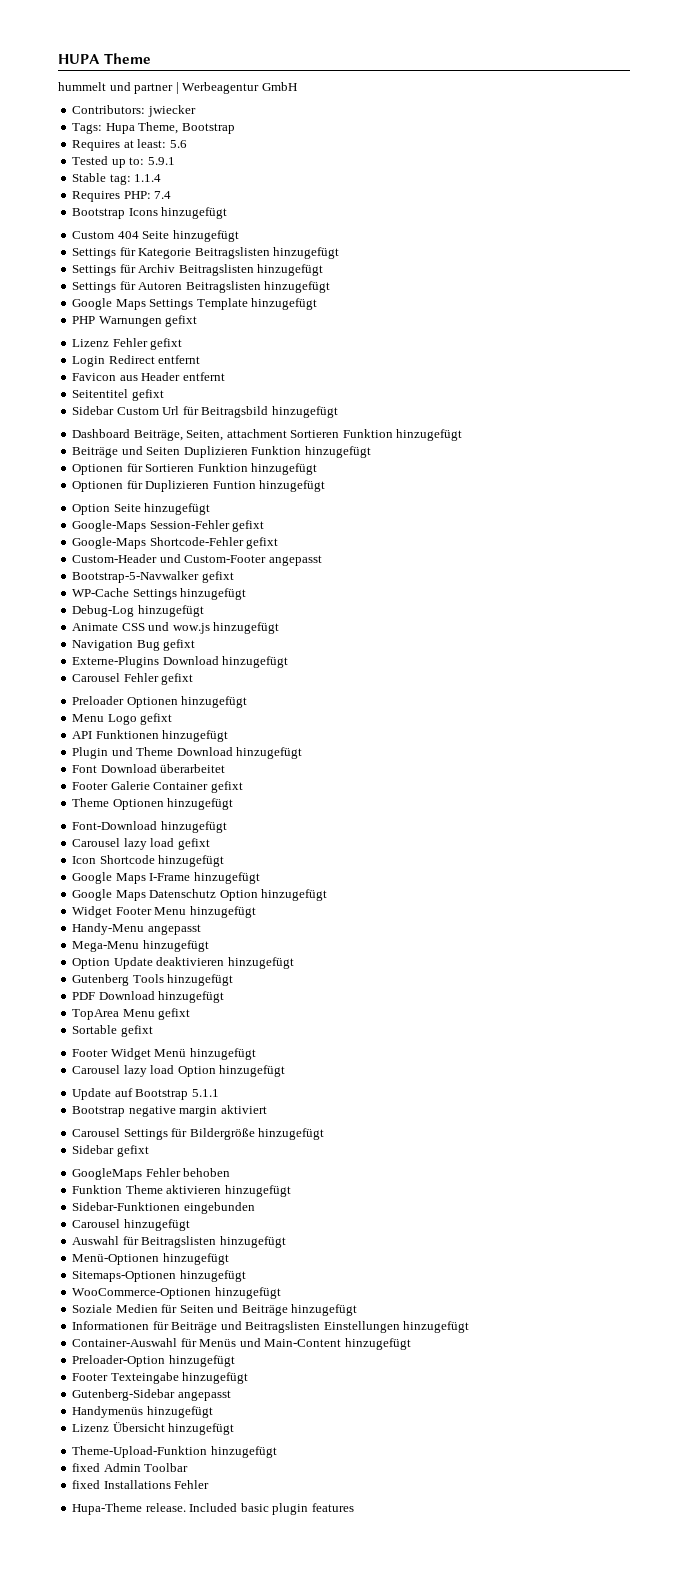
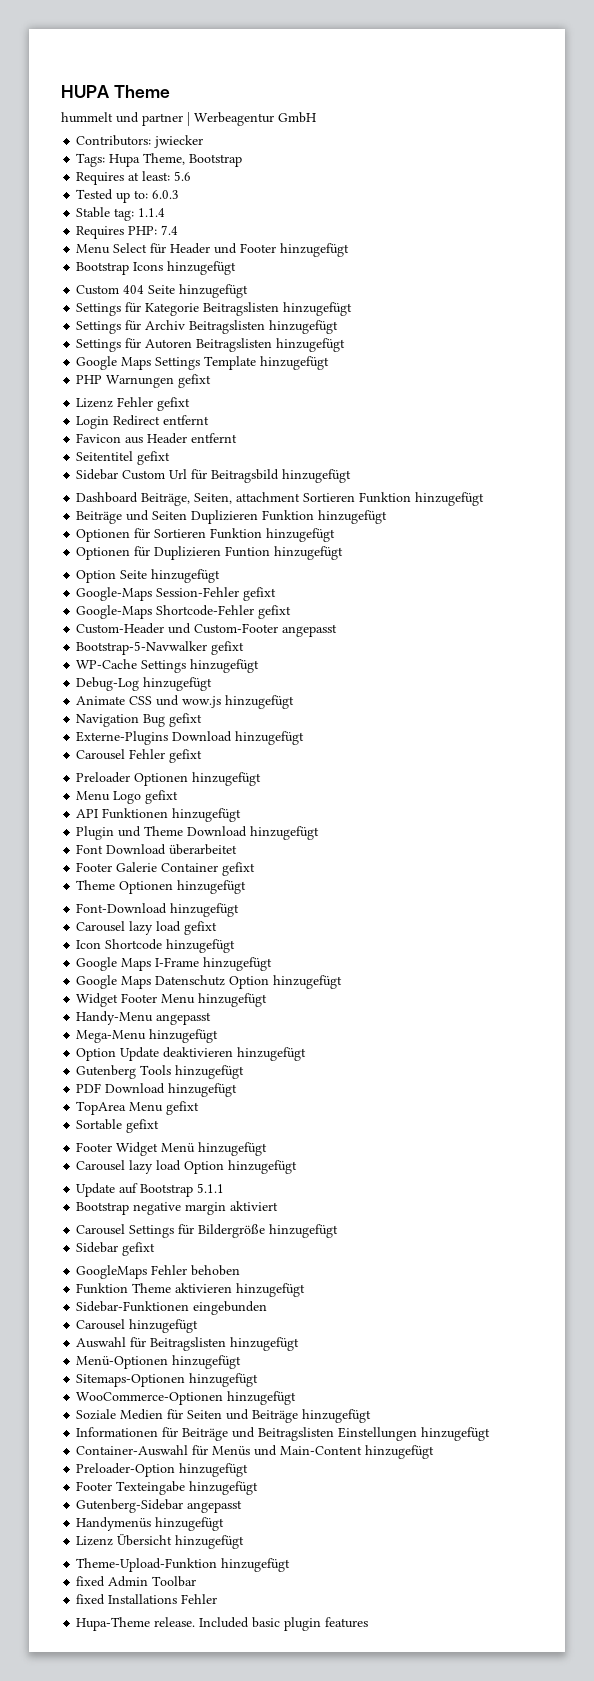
[147,157,175,165] 5.9.1 -> [152,190,180,199] 6.0.3
(172, 195) none -> [76,243,350,257] // Menu Select für Header und Footer hinzugefügt

